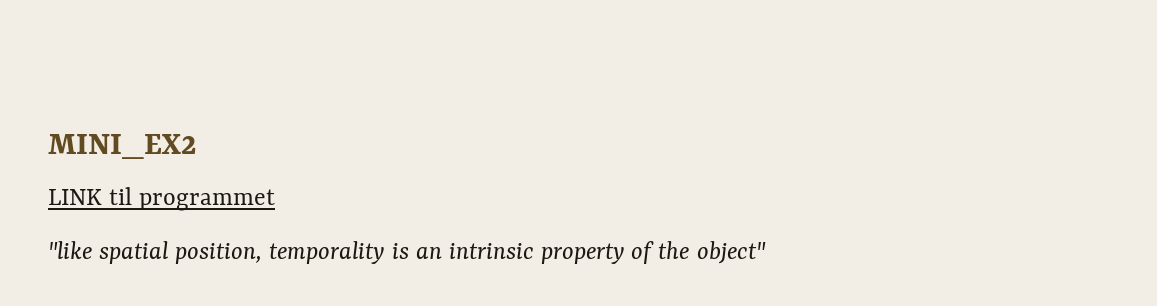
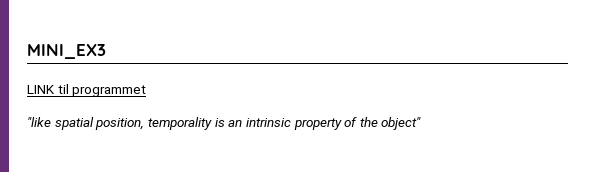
[48,134,197,159] MINI_EX2 -> [27,44,106,59] MINI_EX3

